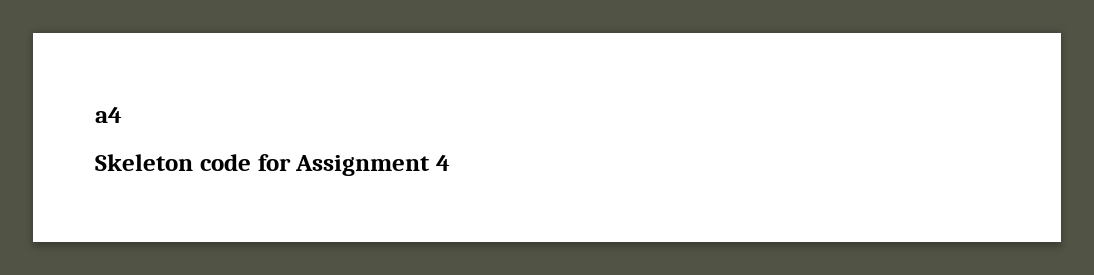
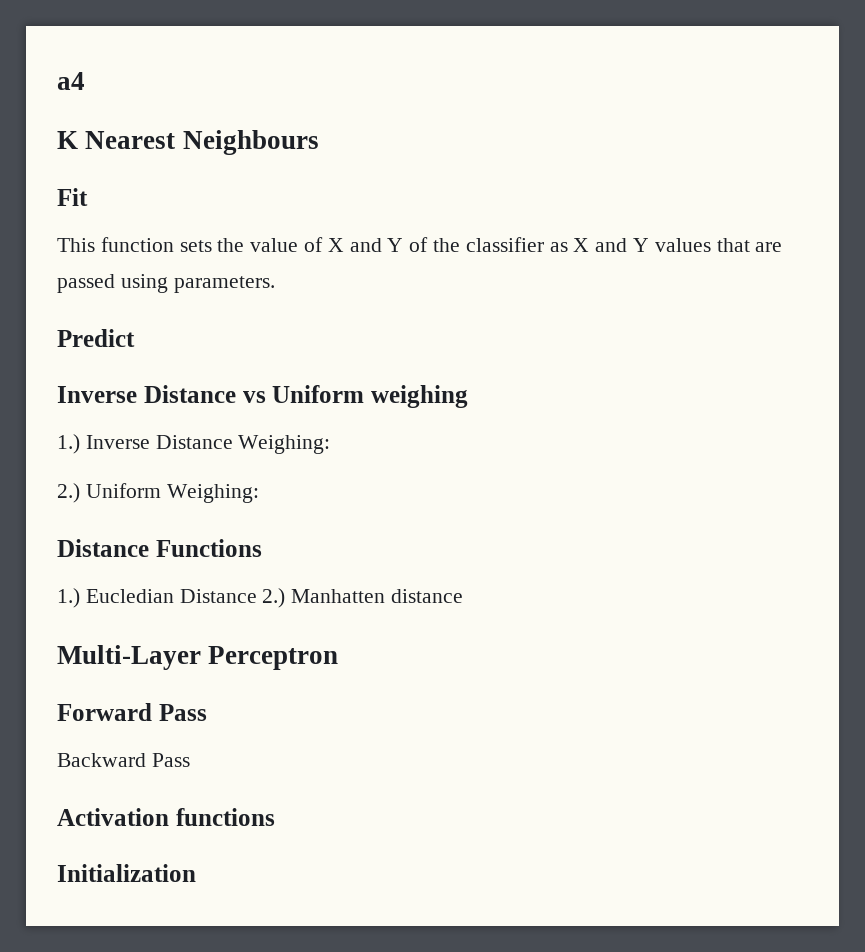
[95,154,450,176] Skeleton code for Assignment 4 -> [57,130,319,155] [57,188,88,206] [57,237,783,252] [57,274,275,293] [57,329,135,347] [57,385,468,408] [57,434,331,454] [57,483,259,503] [57,539,262,557] [57,588,464,608] [57,645,339,670] [57,703,207,721] [57,753,190,767] [57,808,275,826] [57,864,196,882] K Nearest Neighbours // Fit // This function sets the value of X and Y of the classifier as X and Y values that are passed using parameters. // Predict // Inverse Distance vs Uniform weighing // 1.) Inverse Distance Weighing: // 2.) Uniform Weighing: // Distance Functions // 1.) Eucledian Distance 2.) Manhatten distance // Multi-Layer Perceptron // Forward Pass // Backward Pass // Activation functions // Initialization

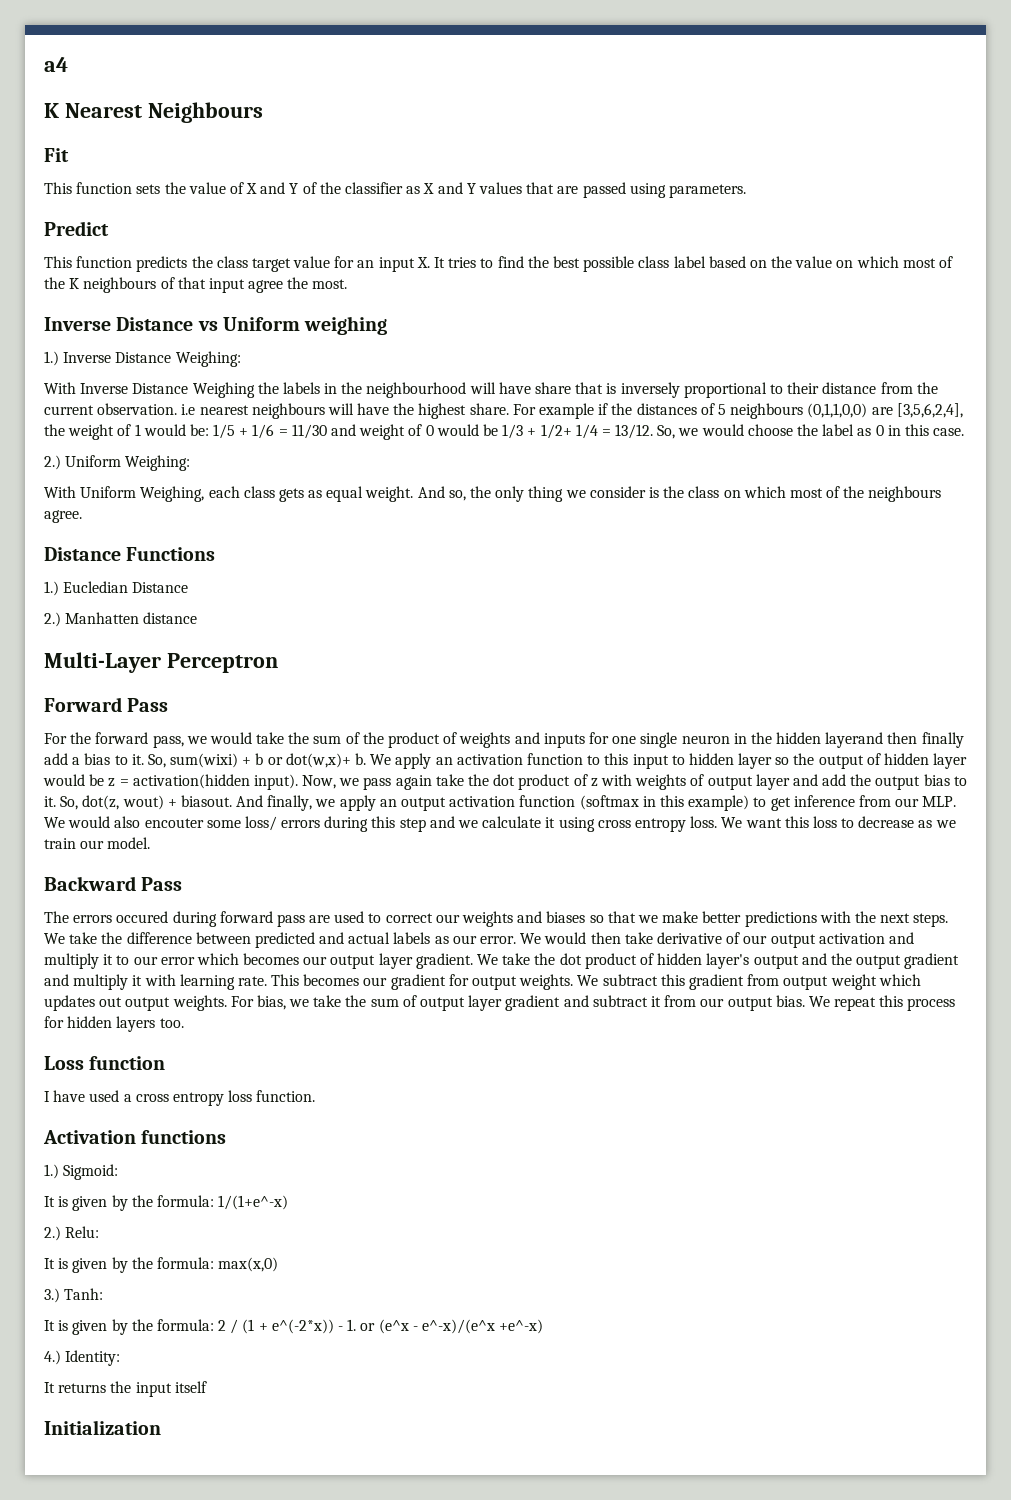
(135, 338) none -> [44,256,953,272] [44,277,348,293] // This function predicts the class target value for an input X. It tries to find the best possible class label based on the value on which most of the K neighbours of that input agree the most.
[57,483,259,503] 2.) Uniform Weighing: -> [44,382,938,398] [44,403,963,419] [44,424,965,440] [44,455,191,471] [44,486,942,502] [44,510,82,523] With Inverse Distance Weighing the labels in the neighbourhood will have share that is inversely proportional to their distance from the current observation. i.e nearest neighbours will have the highest share. For example if the distances of 5 neighbours (0,1,1,0,0) are [3,5,6,2,4], the weight of 1 would be: 1/5 + 1/6 = 11/30 and weight of 0 would be 1/3 + 1/2+ 1/4 = 13/12. So, we would choose the label as 0 in this case. // 2.) Uniform Weighing: // With Uniform Weighing, each class gets as equal weight. And so, the only thing we consider is the class on which most of the neighbours agree.
(257, 596) none -> (189, 587) //
[57,753,190,767] [57,808,275,826] Backward Pass // Activation functions -> [44,732,964,748] [44,753,968,769] [43,774,967,790] [44,795,957,811] [44,816,956,832] [44,837,151,849] [44,876,183,891] [44,911,949,927] [44,932,914,948] [44,953,960,969] [44,974,921,990] [44,995,956,1011] [44,1016,184,1032] [44,1056,166,1070] [44,1090,316,1106] [43,1130,227,1144] [44,1164,119,1180] [44,1195,289,1211] [44,1226,100,1241] [44,1257,279,1273] [44,1288,104,1303] [44,1319,544,1335] [44,1350,121,1366] [44,1381,207,1397] For the forward pass, we would take the sum of the product of weights and inputs for one single neuron in the hidden layerand then finally add a bias to it. So, sum(wixi) + b or dot(w,x)+ b. We apply an activation function to this input to hidden layer so the output of hidden layer would be z = activation(hidden input). Now, we pass again take the dot product of z with weights of output layer and add the output bias to it. So, dot(z, wout) + biasout. And finally, we apply an output activation function (softmax in this example) to get inference from our MLP. We would also encouter some loss/ errors during this step and we calculate it using cross entropy loss. We want this loss to decrease as we train our model. // Backward Pass // The errors occured during forward pass are used to correct our weights and biases so that we make better predictions with the next steps. We take the difference between predicted and actual labels as our error. We would then take derivative of our output activation and multiply it to our error which becomes our output layer gradient. We take the dot product of hidden layer's output and the output gradient and multiply it with learning rate. This becomes our gradient for output weights. We subtract this gradient from output weight which updates out output weights. For bias, we take the sum of output layer gradient and subtract it from our output bias. We repeat this process for hidden layers too. // Loss function // I have used a cross entropy loss function. // Activation functions // 1.) Sigmoid: // It is given by the formula: 1/(1+e^-x) // 2.) Relu: // It is given by the formula: max(x,0) // 3.) Tanh: // It is given by the formula: 2 / (1 + e^(-2*x)) - 1. or (e^x - e^-x)/(e^x +e^-x) // 4.) Identity: // It returns the input itself

